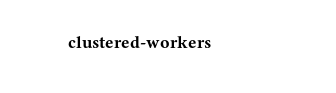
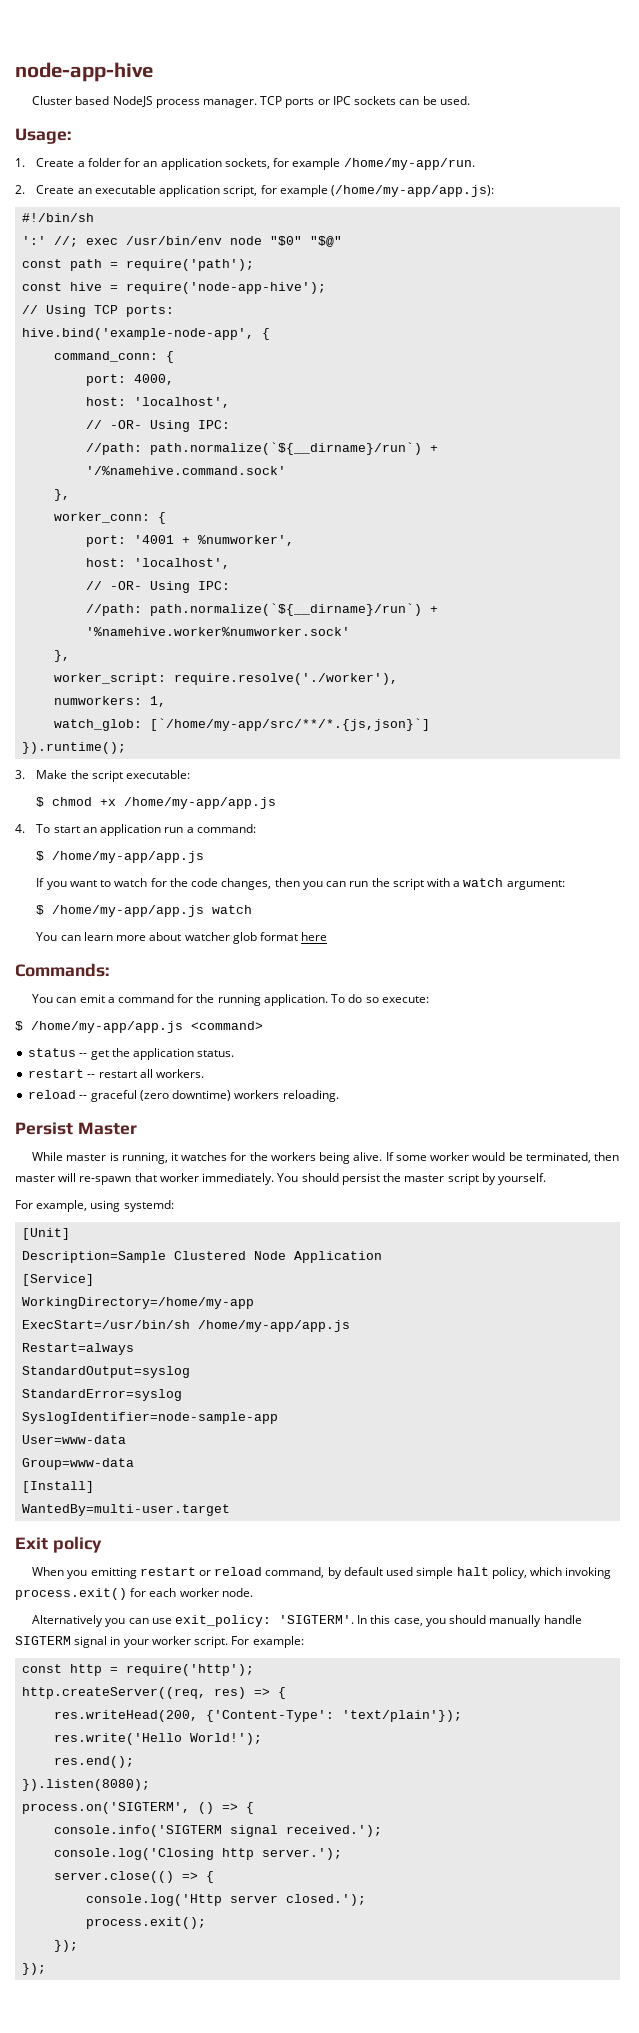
[68,36,211,48] clustered-workers -> [15,62,153,82] [32,96,470,108] [15,128,71,144] [15,158,475,170] [15,185,495,197] [22,213,95,222] [22,236,343,247] [22,259,255,271] [22,282,327,294] [22,305,175,317] [22,328,271,340] [54,351,175,363] [86,374,175,386] [86,397,231,408] [86,420,231,432] [86,442,439,455] [86,466,287,475] [54,489,71,501] [54,512,167,524] [86,535,295,547] [86,558,231,569] [86,581,231,593] [86,603,439,616] [86,627,351,636] [54,650,71,662] [54,673,399,685] [54,696,167,707] [54,718,431,731] [22,742,127,754] [15,770,191,782] [36,797,277,809] [15,824,256,836] [36,851,205,863] [36,878,565,890] [36,905,253,917] [36,932,328,944] [15,963,109,977] [32,994,429,1006] [15,1021,263,1033] [28,1048,235,1060] [28,1069,205,1078] [28,1090,339,1102] [15,1122,137,1135] [32,1152,620,1164] [15,1173,547,1185] [15,1200,174,1212] [22,1228,71,1240] [22,1251,383,1263] [22,1274,95,1286] [22,1297,255,1309] [22,1320,351,1332] [22,1343,135,1355] [22,1366,191,1378] [22,1389,183,1401] [22,1412,279,1424] [22,1435,127,1444] [22,1458,135,1470] [22,1481,95,1493] [22,1504,231,1516] [15,1536,102,1553] [32,1567,612,1579] [15,1588,253,1600] [32,1615,582,1627] [15,1636,304,1648] [22,1664,255,1676] [22,1687,287,1699] [54,1710,463,1722] [54,1733,263,1745] [54,1756,135,1768] [22,1779,151,1791] [22,1802,255,1814] [54,1825,383,1837] [54,1848,343,1860] [54,1871,215,1883] [86,1894,367,1906] [86,1917,207,1929] [54,1940,79,1952] [22,1963,47,1975] node-app-hive // Cluster based NodeJS process manager. TCP ports or IPC sockets can be used. // Usage: // 1. Create a folder for an application sockets, for example /home/my-app/run. // 2. Create an executable application script, for example (/home/my-app/app.js): // #!/bin/sh // ':' //; exec /usr/bin/env node "$0" "$@" // const path = require('path'); // const hive = require('node-app-hive'); // // Using TCP ports: // hive.bind('example-node-app', { // command_conn: { // port: 4000, // host: 'localhost', // // -OR- Using IPC: // //path: path.normalize(`${__dirname}/run`) + '/%namehive.command.sock' // }, // worker_conn: { // port: '4001 + %numworker', // host: 'localhost', // // -OR- Using IPC: // //path: path.normalize(`${__dirname}/run`) + '%namehive.worker%numworker.sock' // }, // worker_script: require.resolve('./worker'), // numworkers: 1, // watch_glob: [`/home/my-app/src/**/*.{js,json}`] // }).runtime(); // 3. Make the script executable: // $ chmod +x /home/my-app/app.js // 4. To start an application run a command: // $ /home/my-app/app.js // If you want to watch for the code changes, then you can run the script with a watch argument: // $ /home/my-app/app.js watch // You can learn more about watcher glob format here // Commands: // You can emit a command for the running application. To do so execute: // $ /home/my-app/app.js <command> // status -- get the application status. // restart -- restart all workers. // reload -- graceful (zero downtime) workers reloading. // Persist Master // While master is running, it watches for the workers being alive. If some worker would be terminated, then master will re-spawn that worker immediately. You should persist the master script by yourself. // For example, using systemd: // [Unit] // Description=Sample Clustered Node Application // [Service] // WorkingDirectory=/home/my-app // ExecStart=/usr/bin/sh /home/my-app/app.js // Restart=always // StandardOutput=syslog // StandardError=syslog // SyslogIdentifier=node-sample-app // User=www-data // Group=www-data // [Install] // WantedBy=multi-user.target // Exit policy // When you emitting restart or reload command, by default used simple halt policy, which invoking process.exit() for each worker node. // Alternatively you can use exit_policy: 'SIGTERM'. In this case, you should manually handle SIGTERM signal in your worker script. For example: // const http = require('http'); // http.createServer((req, res) => { // res.writeHead(200, {'Content-Type': 'text/plain'}); // res.write('Hello World!'); // res.end(); // }).listen(8080); // process.on('SIGTERM', () => { // console.info('SIGTERM signal received.'); // console.log('Closing http server.'); // server.close(() => { // console.log('Http server closed.'); // process.exit(); // }); // });

